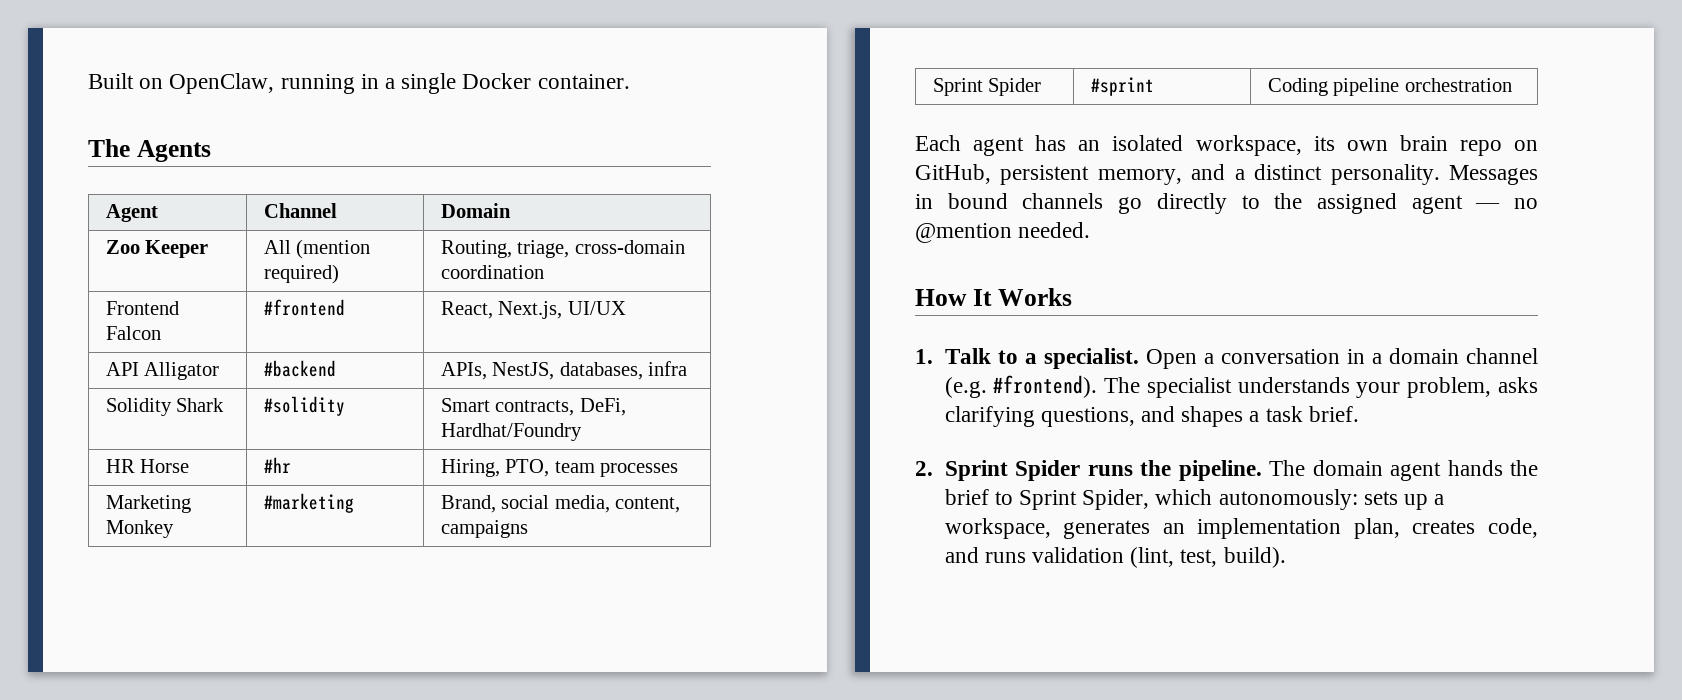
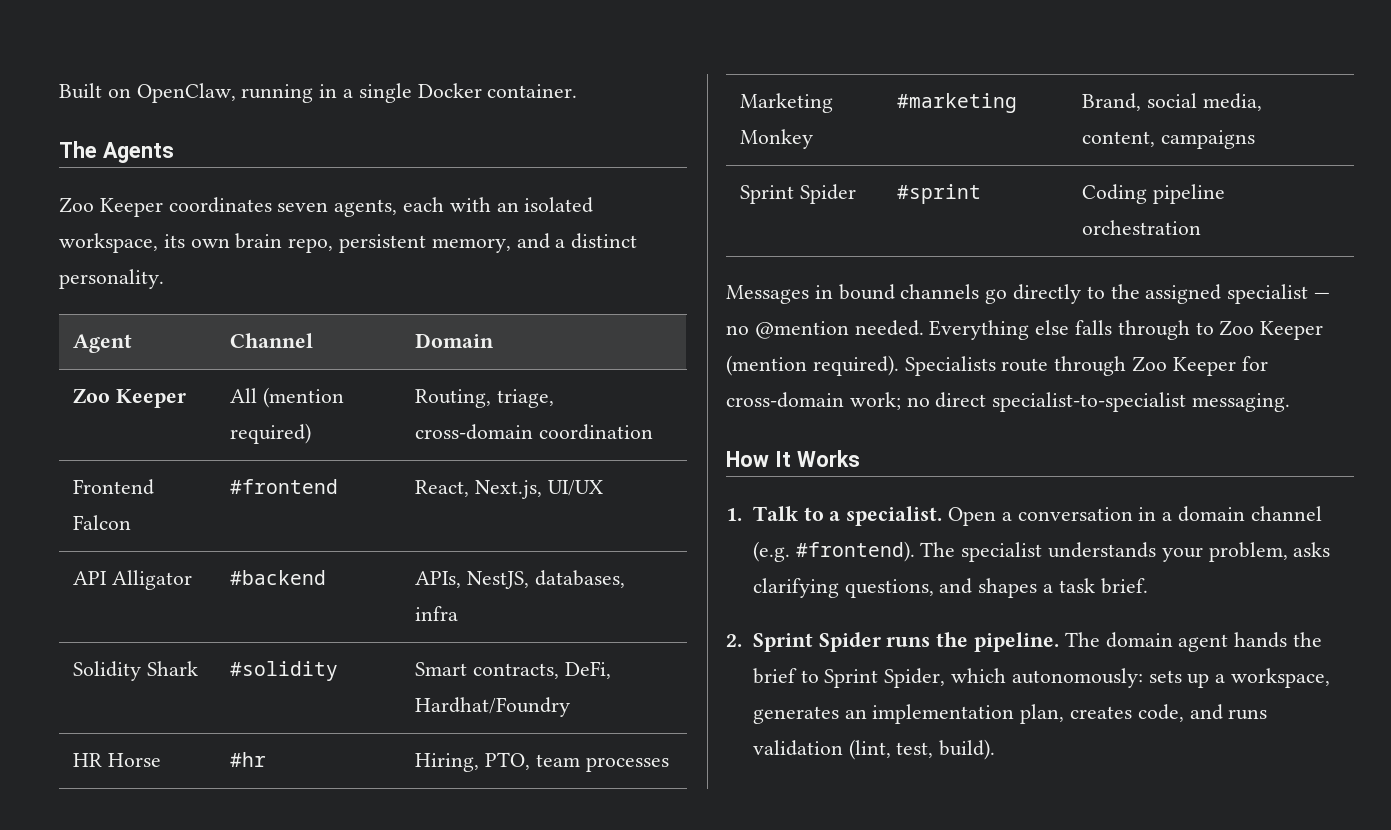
(211, 151) none -> [59,197,594,217] [59,233,638,253] [59,269,164,289] // Zoo Keeper coordinates seven agents, each with an isolated workspace, its own brain repo, persistent memory, and a distinct personality.
[915,135,1538,156] [915,164,1440,185] Each agent has an isolated workspace, its own brain repo on GitHub, persistent memory, and a distinct personality. -> (1202, 227) none
[1411,195,1463,214] agent -> [1227,284,1309,304] specialist
(1091, 230) none -> [929,320,1324,340] [726,355,1268,376] [726,392,1291,412] Everything else falls through to Zoo Keeper (mention required). Specialists route through Zoo Keeper for cross-domain work; no direct specialist-to-specialist messaging.

